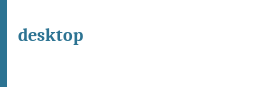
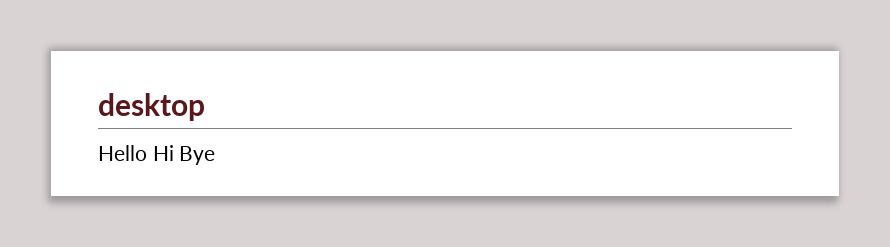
(83, 36) none -> [98,145,216,165] // Hello Hi Bye

